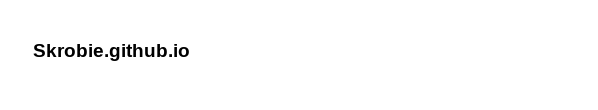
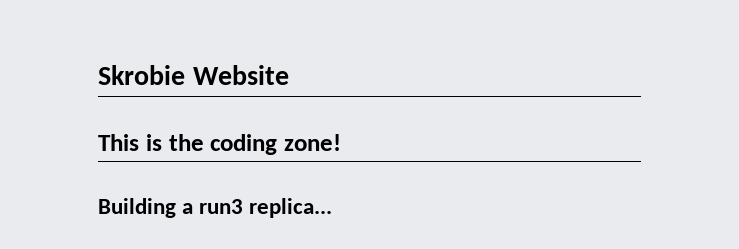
[33,44,190,61] Skrobie.github.io -> [98,65,289,85] [98,134,341,155] [98,198,333,218] Skrobie Website // This is the coding zone! // Building a run3 replica...

